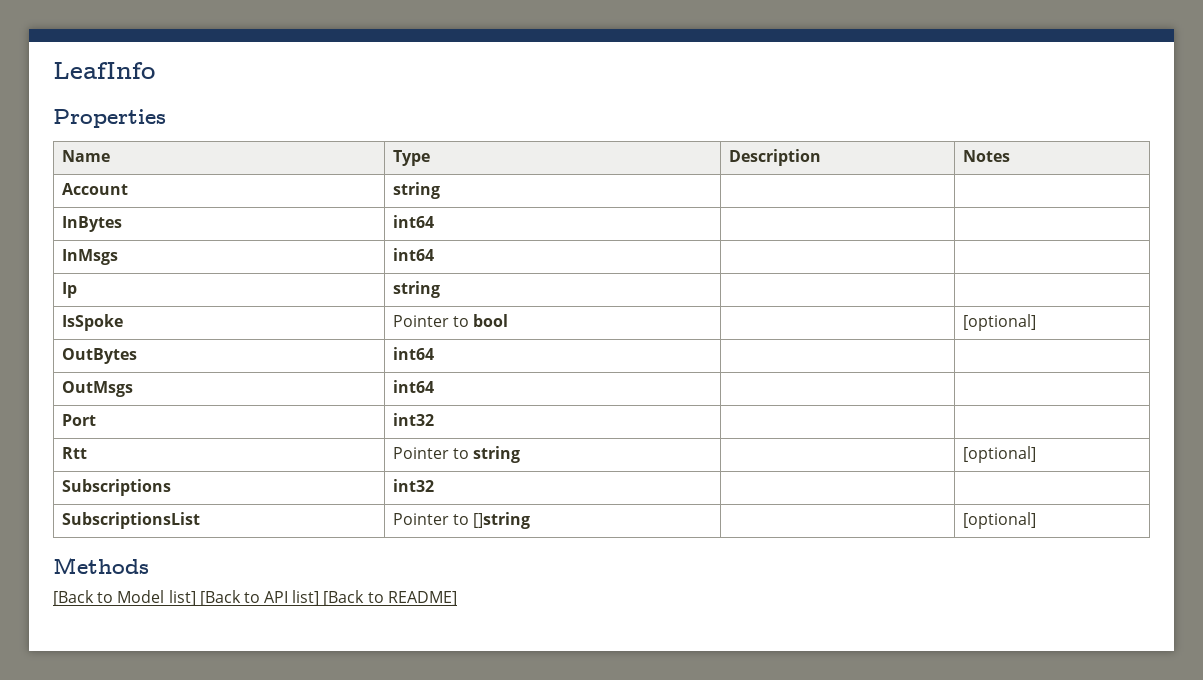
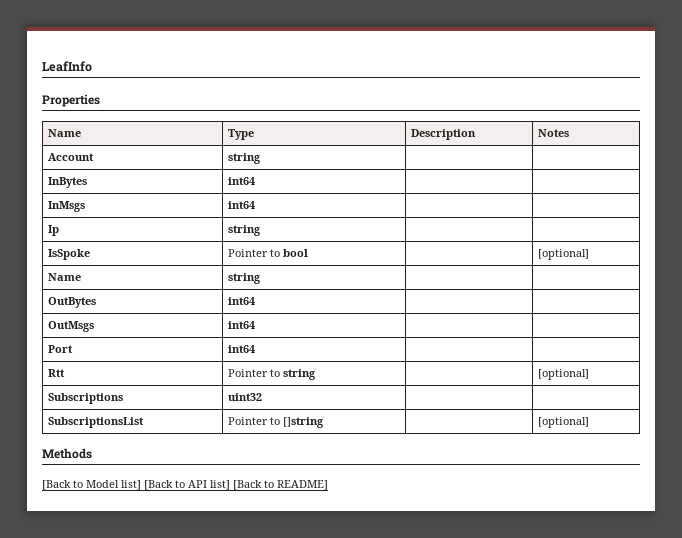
(1037, 322) none -> [47,273,81,281] [227,273,261,284] // Name | string | |
[393,413,435,426] int32 -> [227,345,255,353] int64
[393,479,435,492] int32 -> [227,393,262,401] uint32

